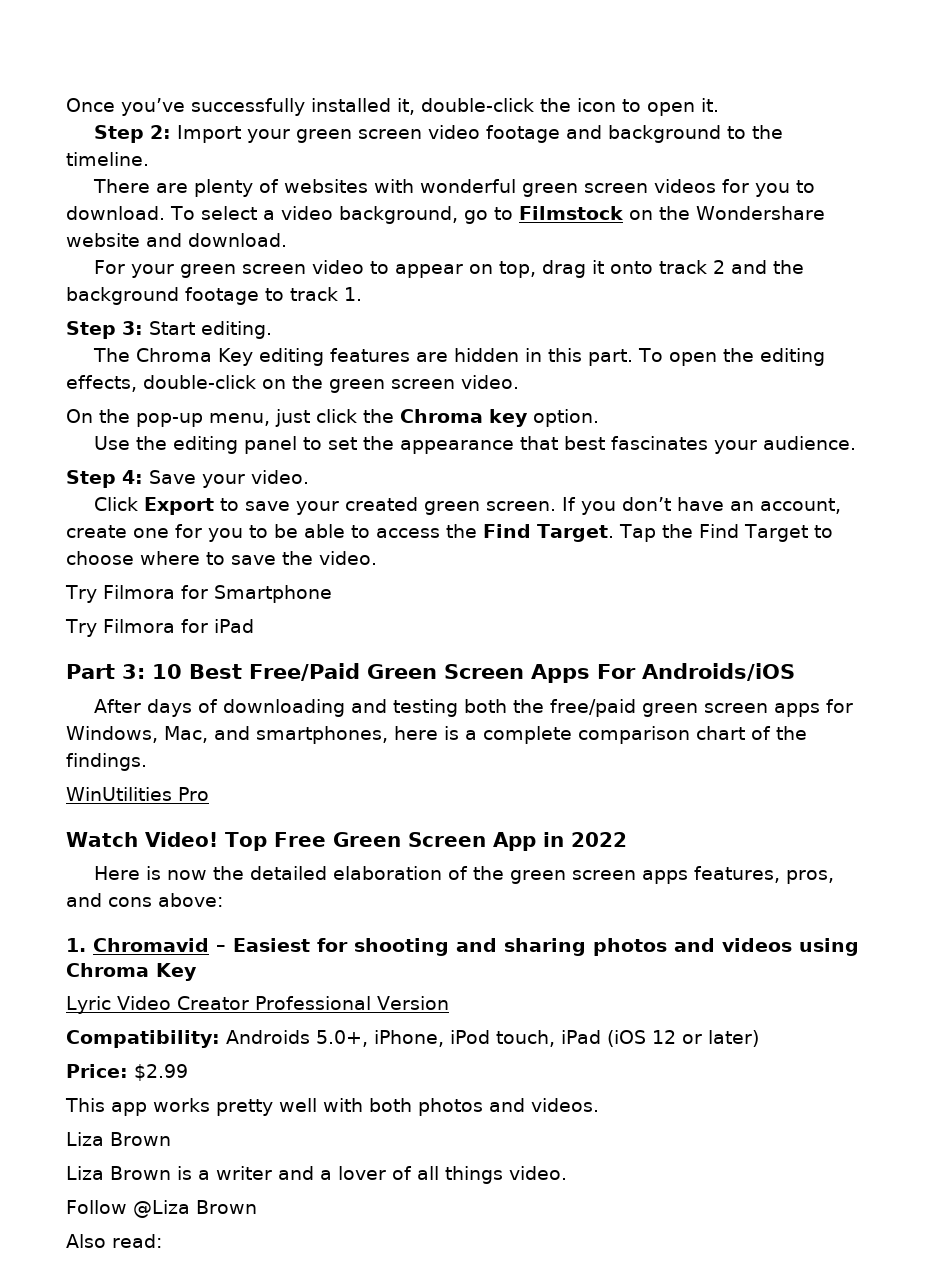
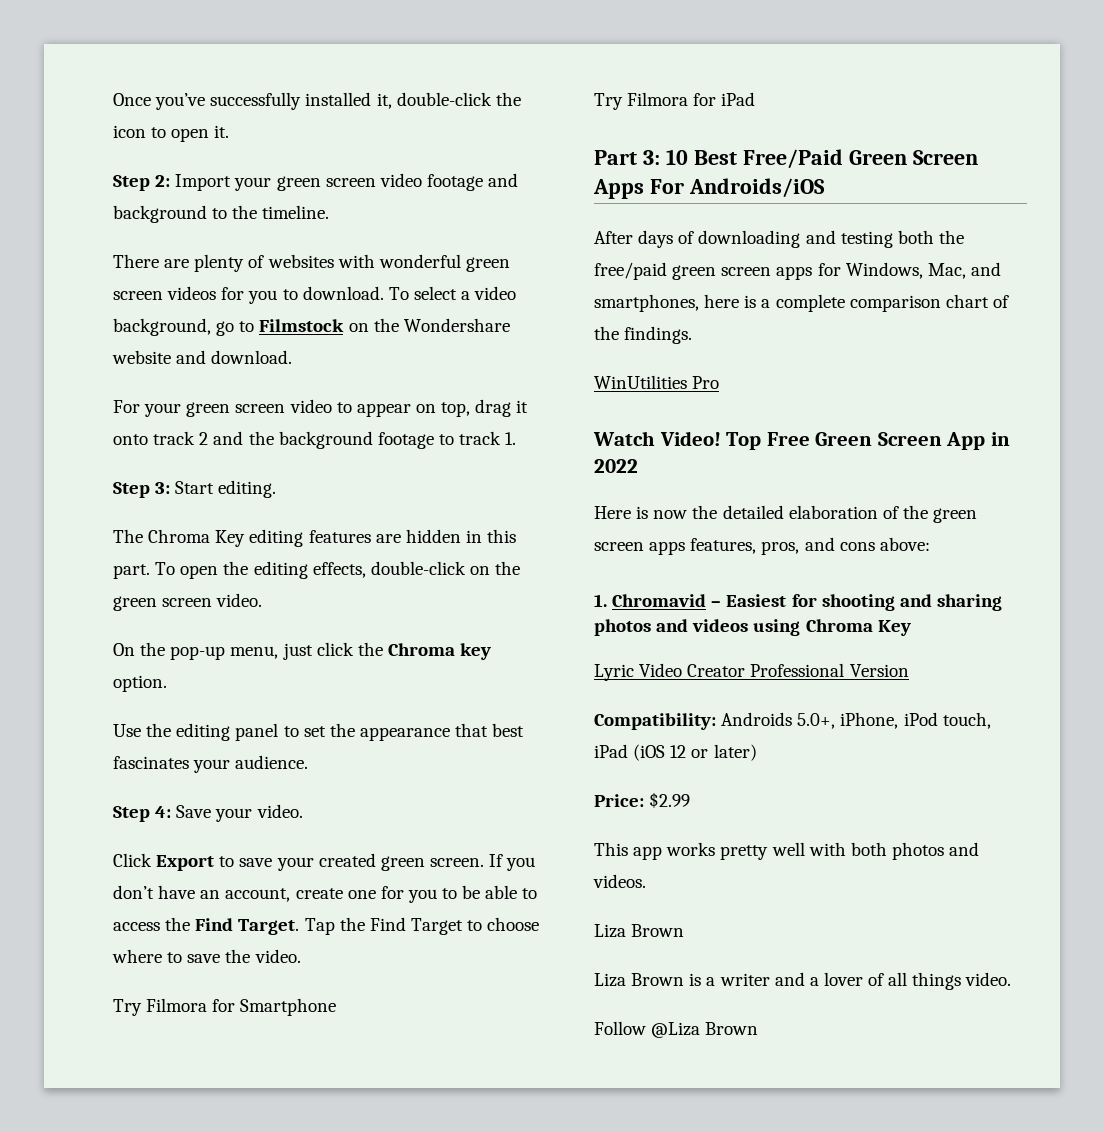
[66,1234,162,1248] // Also read: -> (759, 1028) none

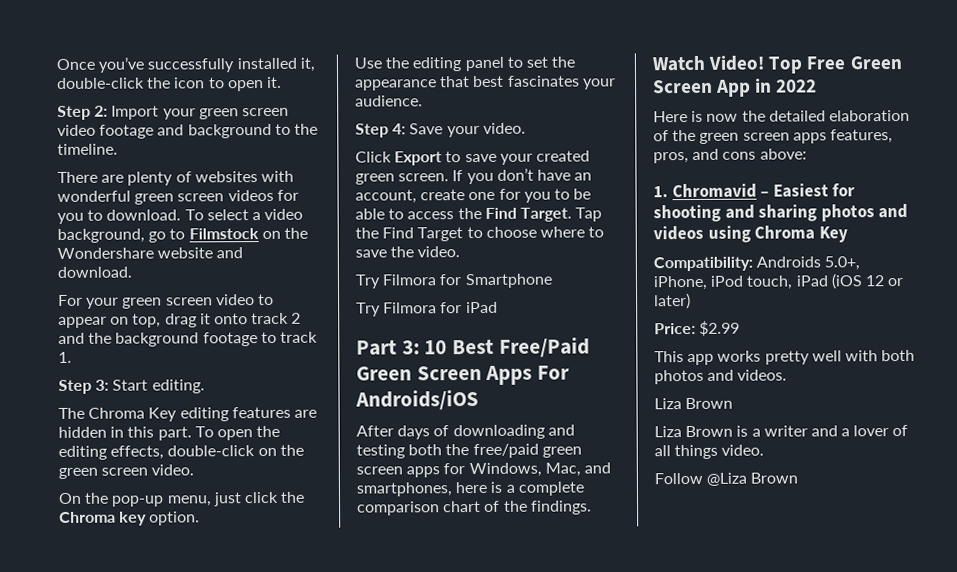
[594,375,720,389] // WinUtilities Pro -> (592, 507) none
[594,663,909,681] // Lyric Video Creator Professional Version -> (848, 234) none

